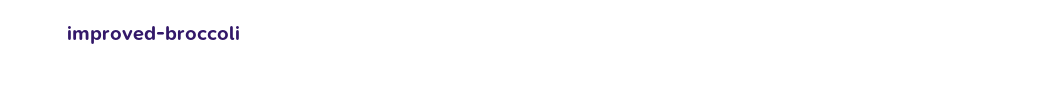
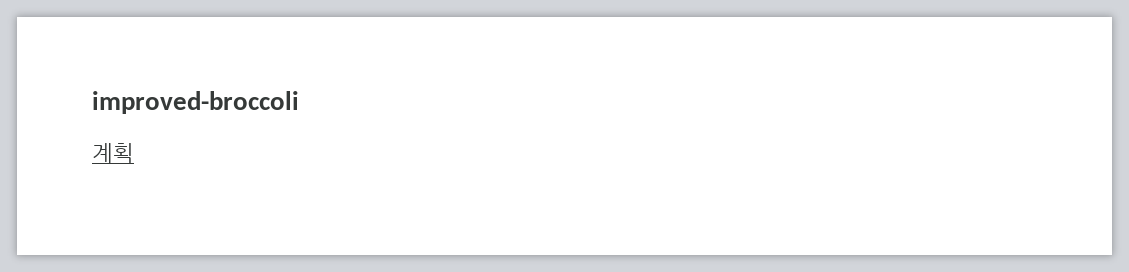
(240, 34) none -> [92,143,134,163] // 계획

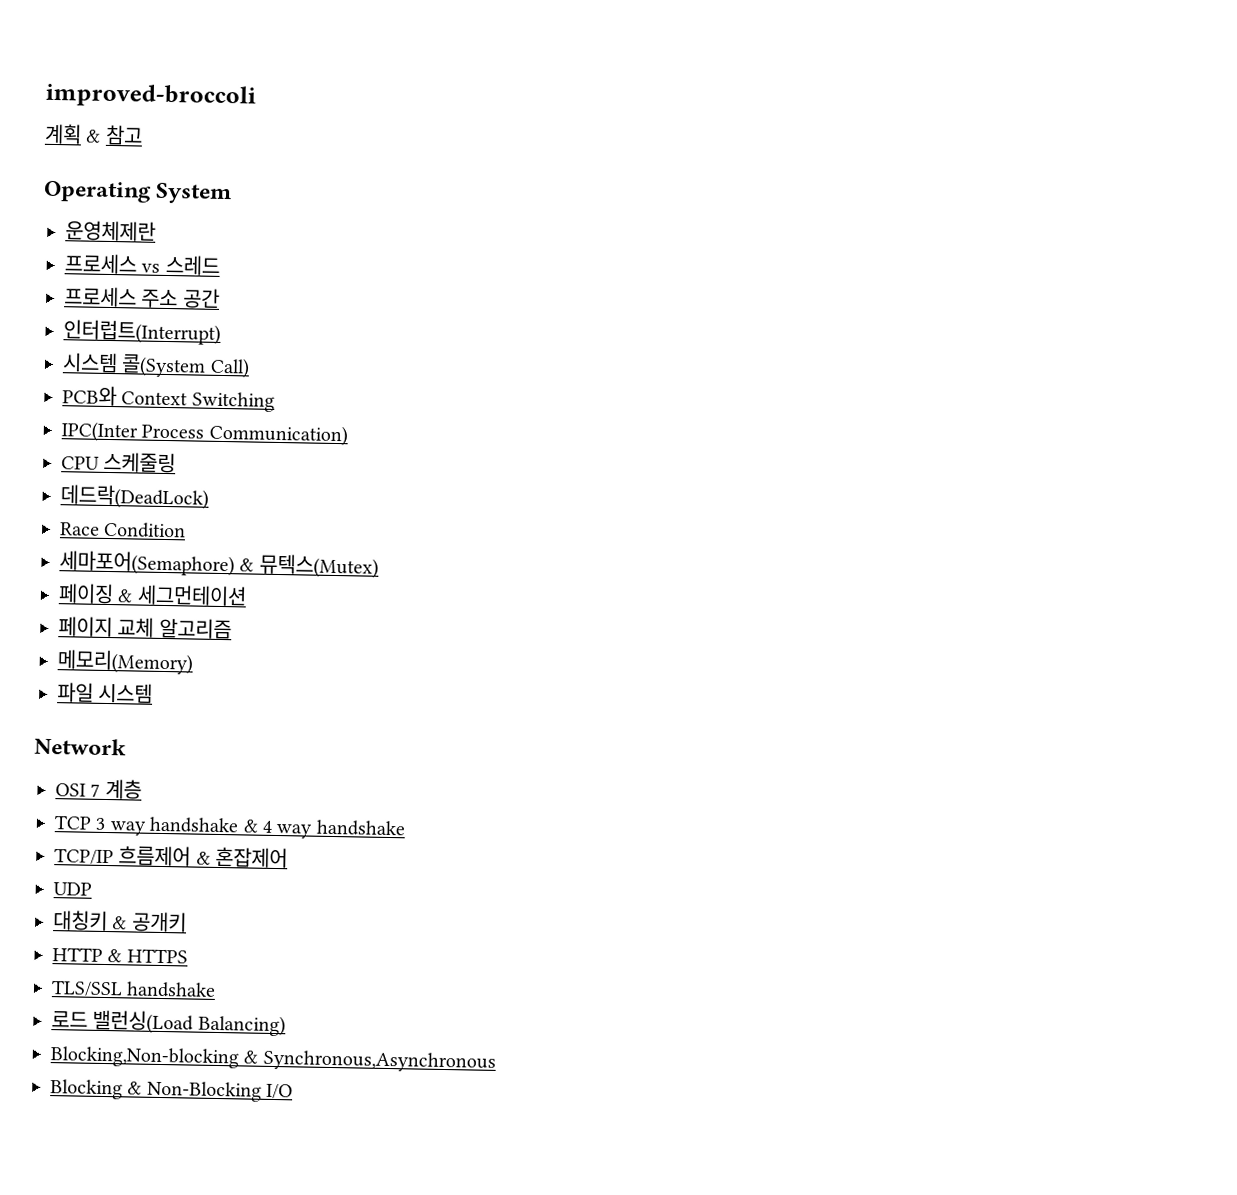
(134, 153) none -> [85,124,143,146] [43,180,233,205] [65,220,156,242] [64,253,220,276] [64,286,220,309] [63,319,221,345] [62,352,250,379] [62,385,275,412] [61,421,348,447] [61,451,177,474] [60,484,209,510] [60,521,187,539] [59,550,379,579] [58,583,247,607] [58,616,232,640] [57,649,193,675] [57,682,154,704] [34,737,127,756] [55,778,142,800] [54,815,406,839] [54,845,289,869] [53,882,92,896] [53,910,187,933] [52,947,188,964] [51,980,217,998] [51,1009,286,1037] [50,1046,496,1073] [50,1079,294,1102] & 참고 // Operating System // 운영체제란 // 프로세스 vs 스레드 // 프로세스 주소 공간 // 인터럽트(Interrupt) // 시스템 콜(System Call) // PCB와 Context Switching // IPC(Inter Process Communication) // CPU 스케줄링 // 데드락(DeadLock) // Race Condition // 세마포어(Semaphore) & 뮤텍스(Mutex) // 페이징 & 세그먼테이션 // 페이지 교체 알고리즘 // 메모리(Memory) // 파일 시스템 // Network // OSI 7 계층 // TCP 3 way handshake & 4 way handshake // TCP/IP 흐름제어 & 혼잡제어 // UDP // 대칭키 & 공개키 // HTTP & HTTPS // TLS/SSL handshake // 로드 밸런싱(Load Balancing) // Blocking,Non-blocking & Synchronous,Asynchronous // Blocking & Non-Blocking I/O

